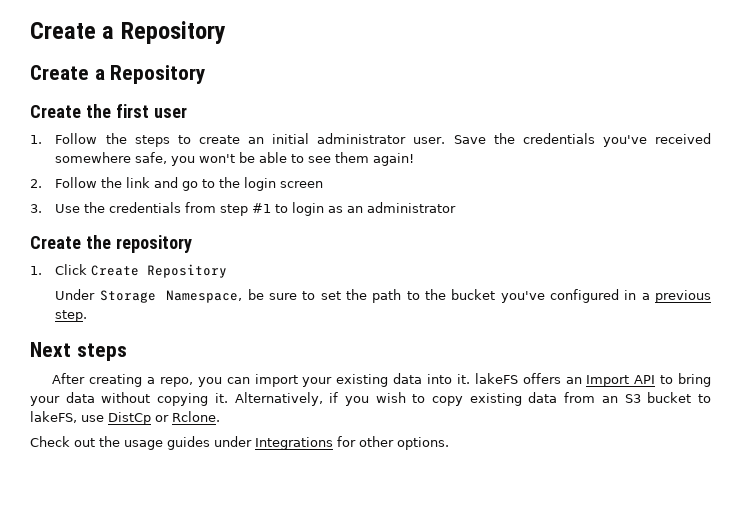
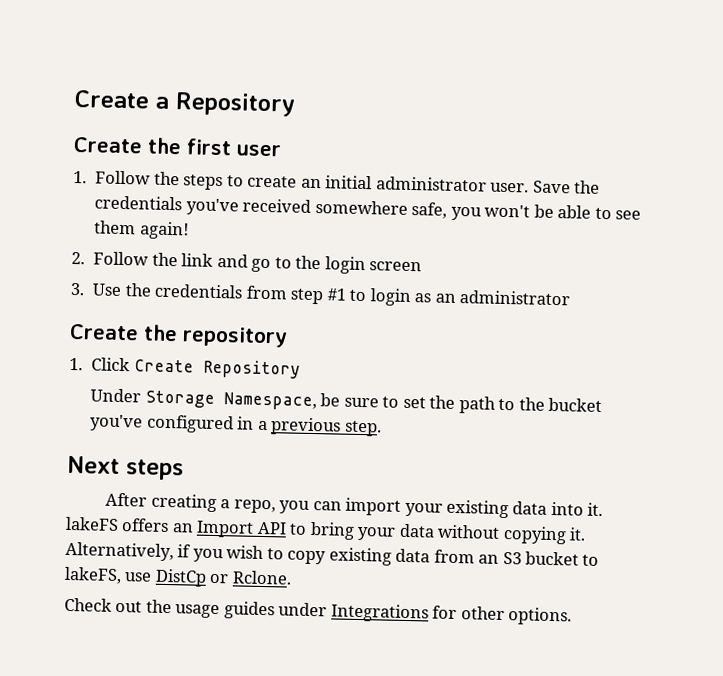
[30,21,226,44] [30,65,206,84] Create a Repository // Create a Repository -> [74,89,296,117] Create a Repository

